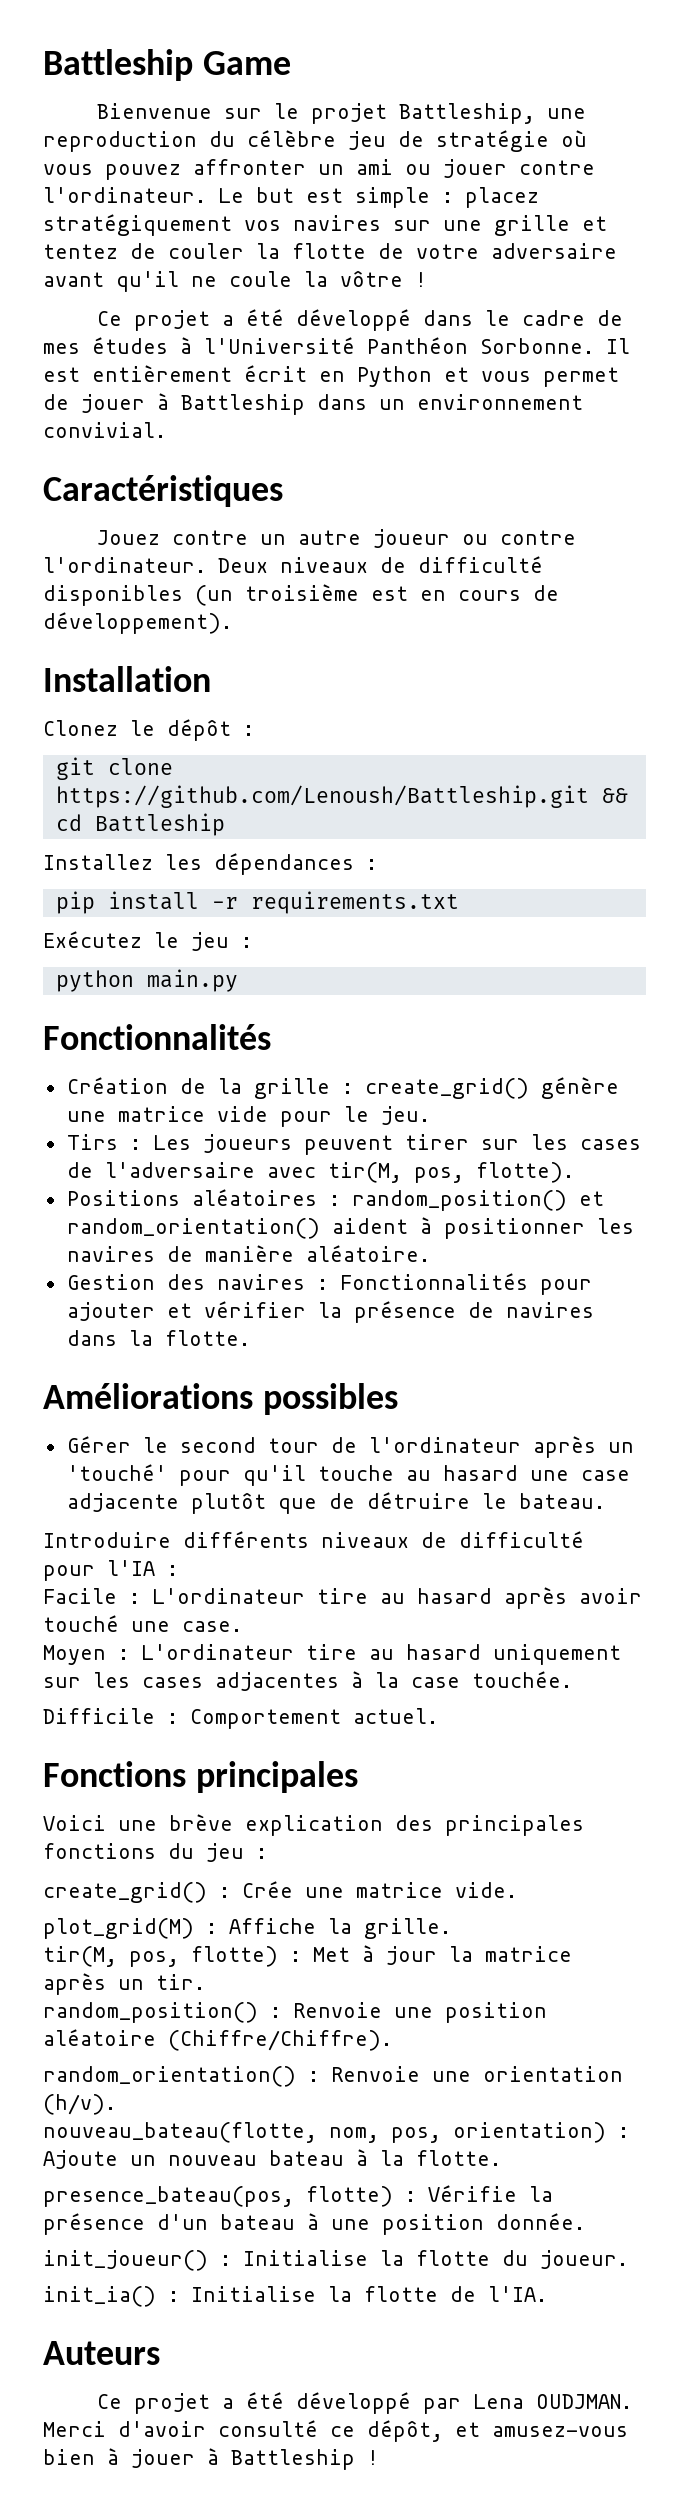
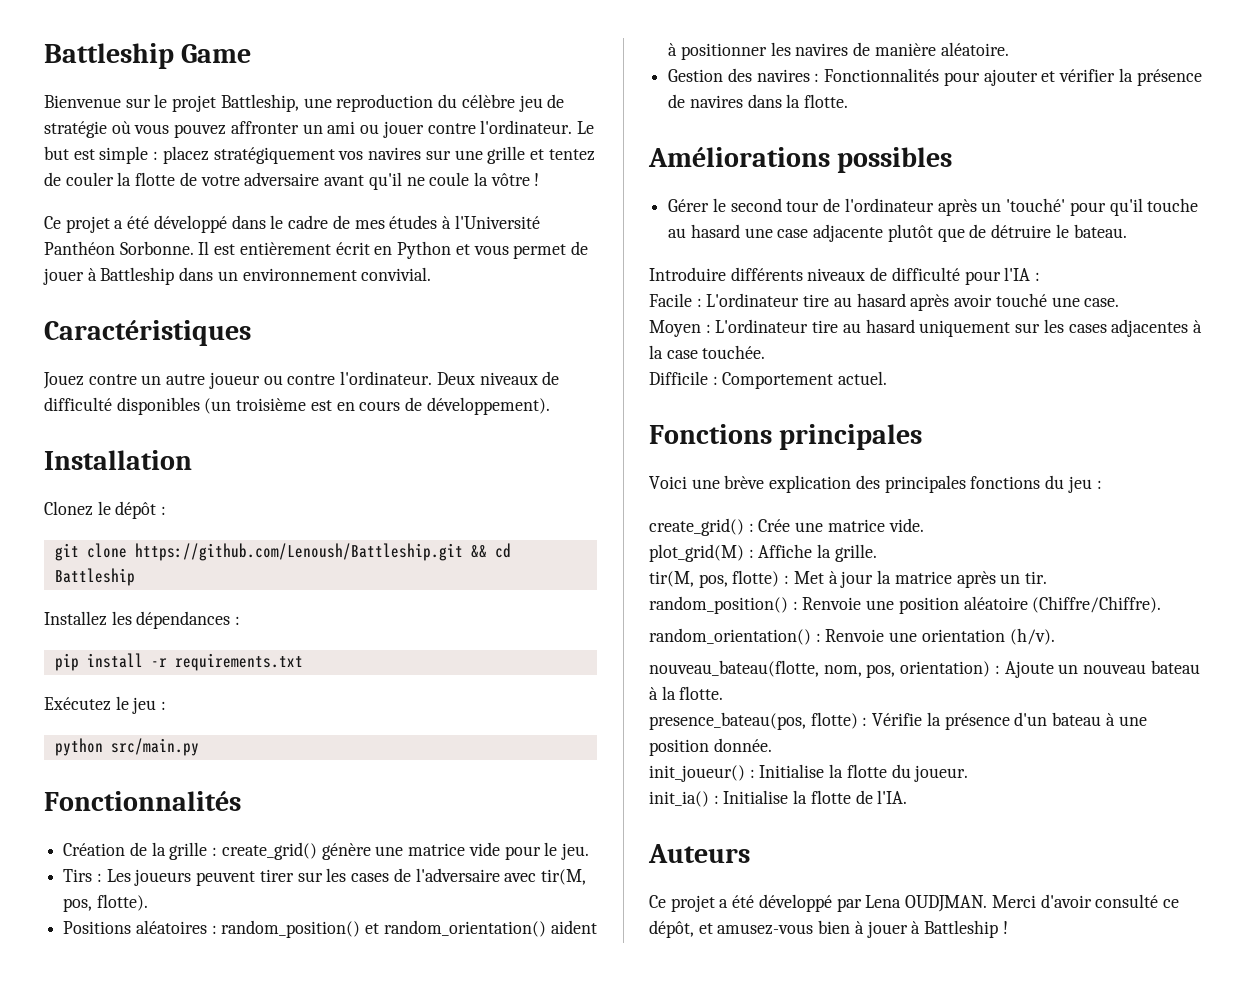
[146,969,238,992] main.py -> [110,738,199,756] src/main.py

